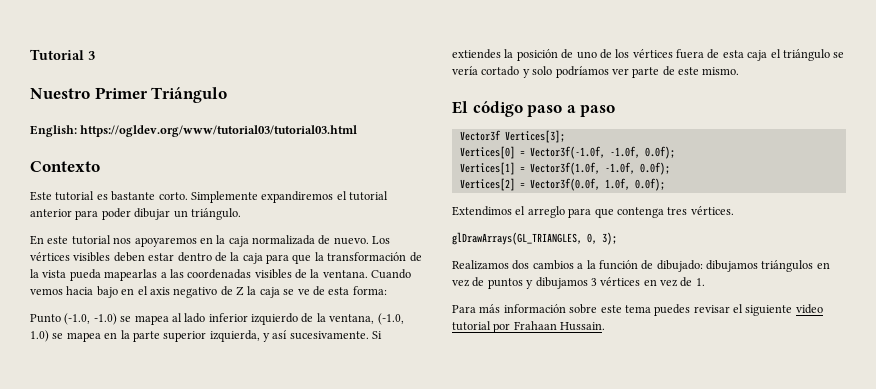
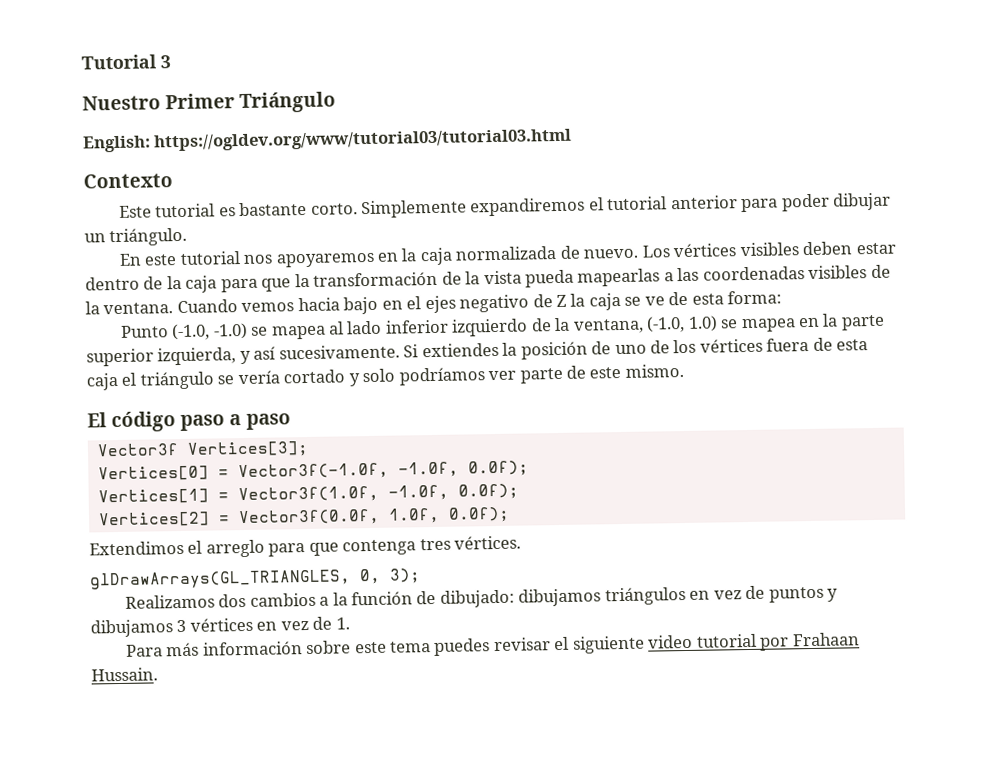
[149,287,170,295] axis -> [424,295,456,314] ejes

